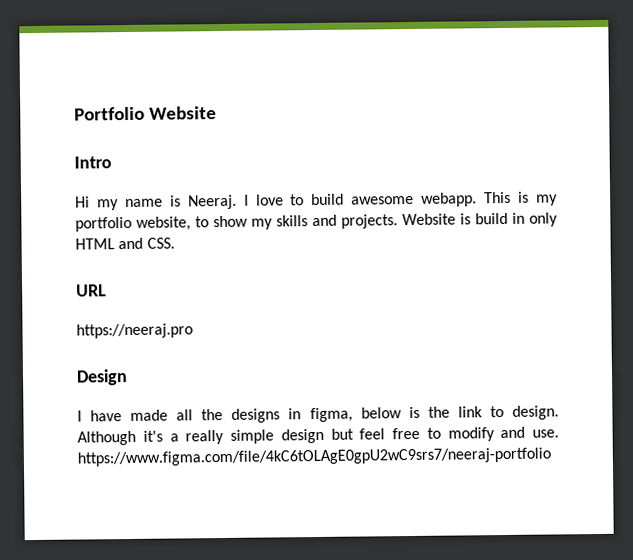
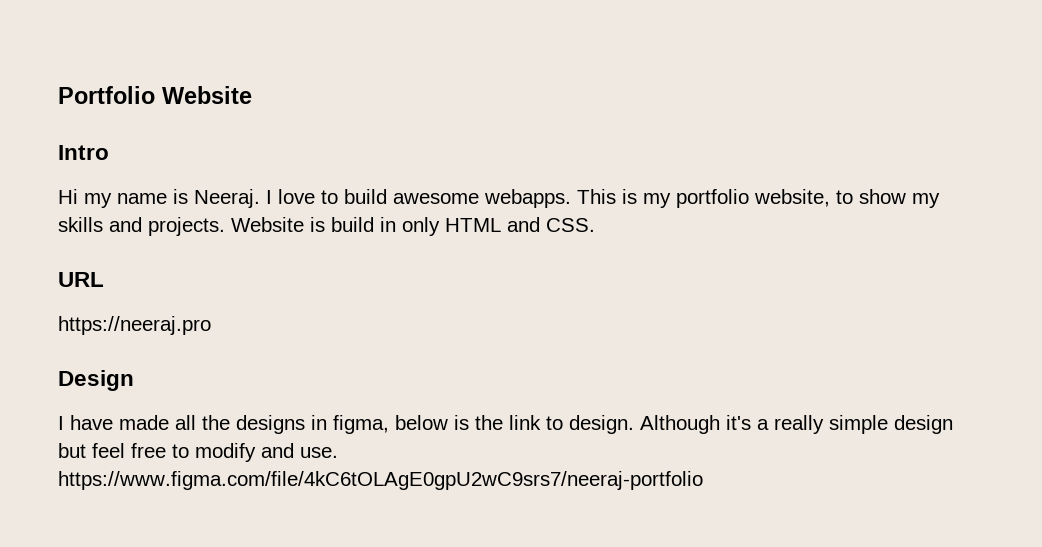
[421,192,478,207] webapp. -> [484,189,571,208] webapps.

